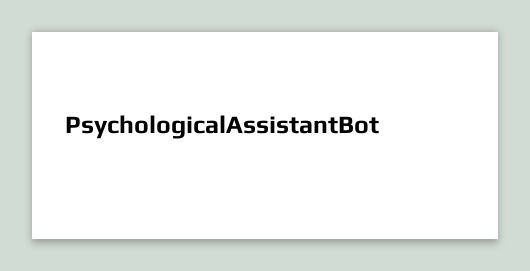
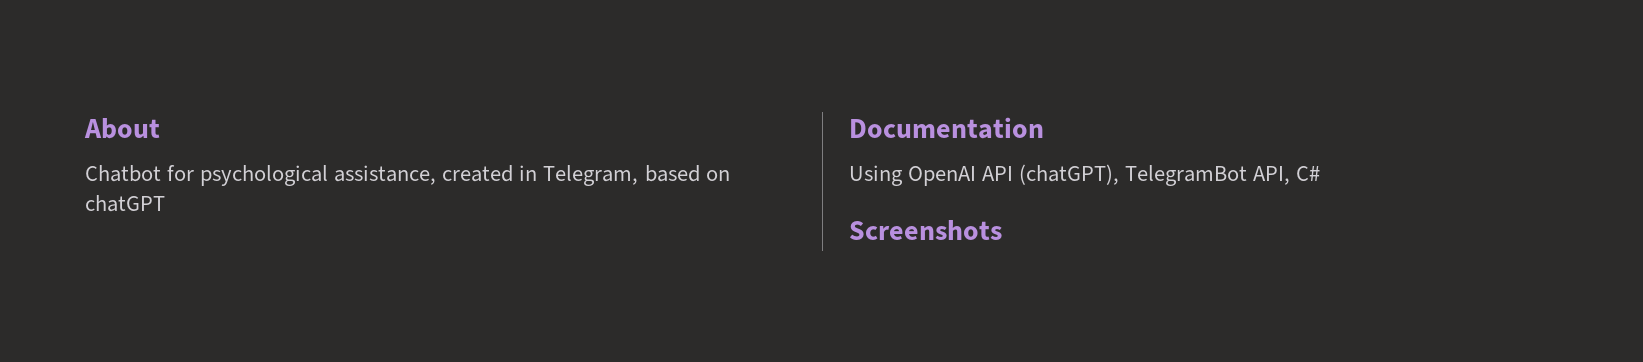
[65,115,379,139] PsychologicalAssistantBot -> [84,118,160,139] [85,165,730,186] [85,195,165,212] [849,117,1044,139] [849,164,1321,186] [849,220,1002,240] About // Chatbot for psychological assistance, created in Telegram, based on chatGPT // Documentation // Using OpenAI API (chatGPT), TelegramBot API, C# // Screenshots

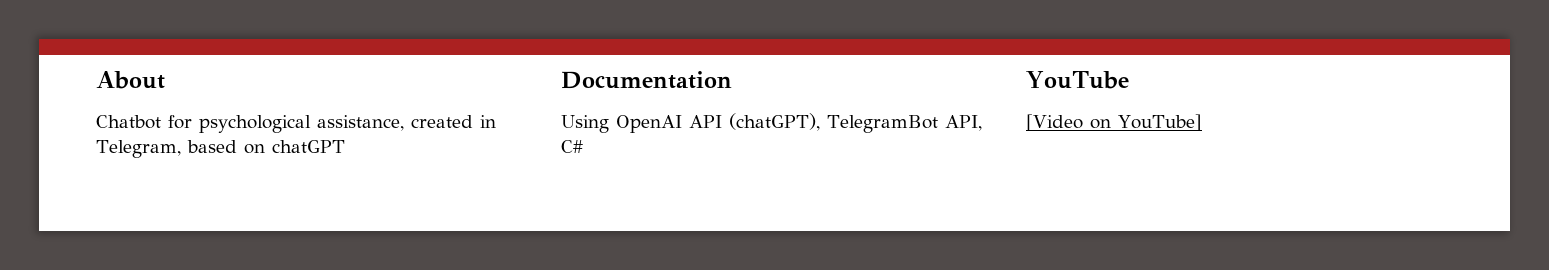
[849,220,1002,240] Screenshots -> [1026,71,1129,89] [1026,114,1202,131] YouTube // [Video on YouTube]

